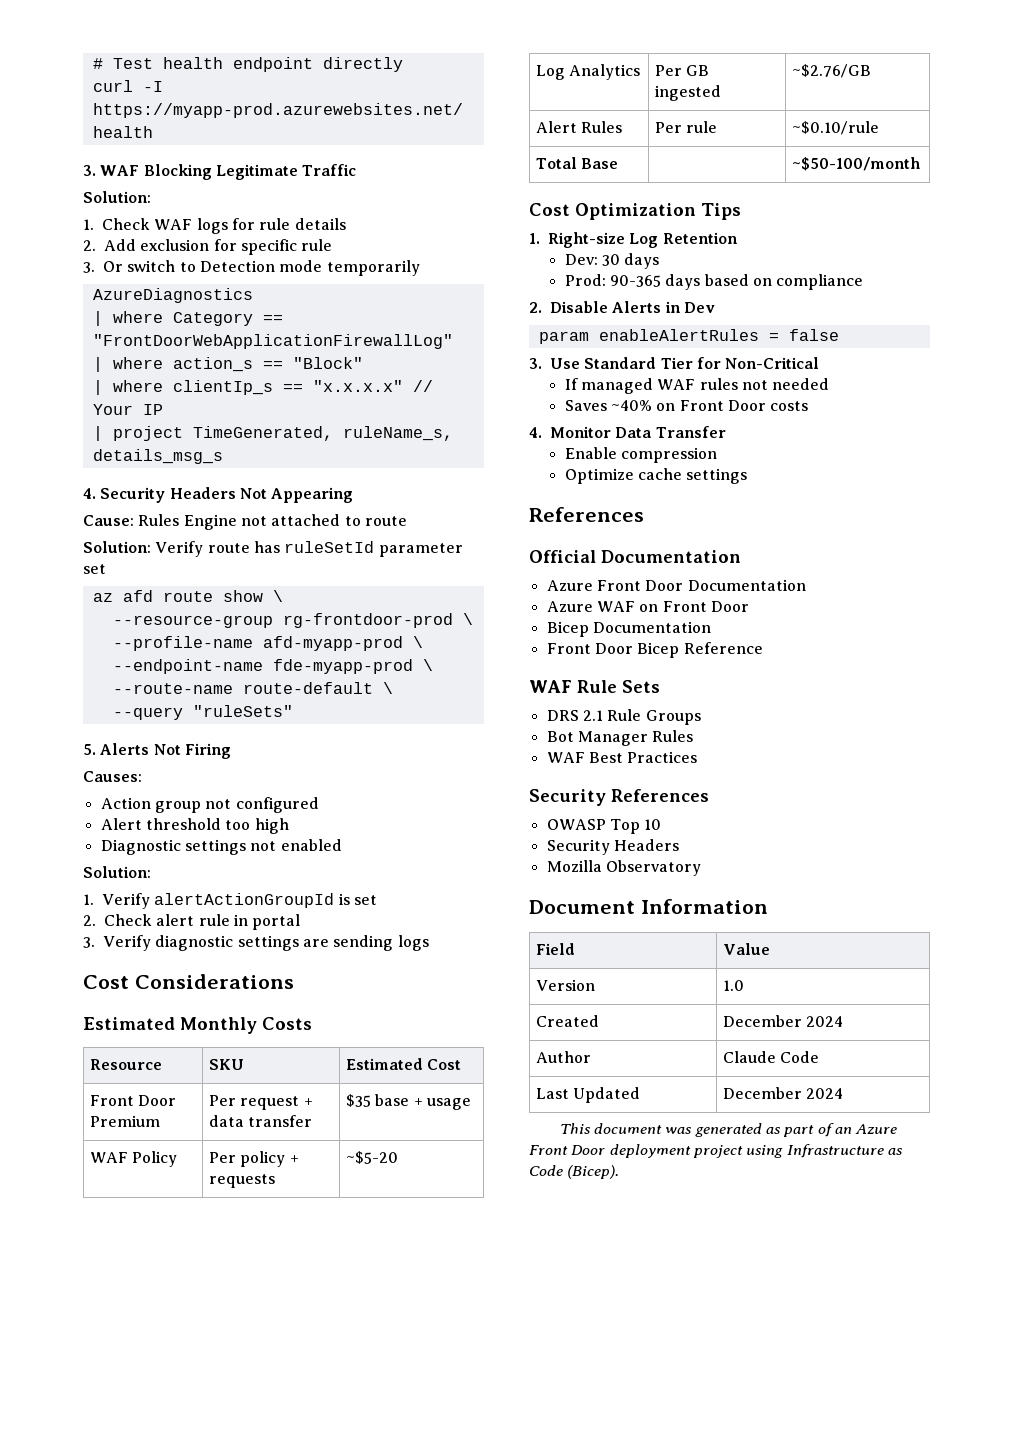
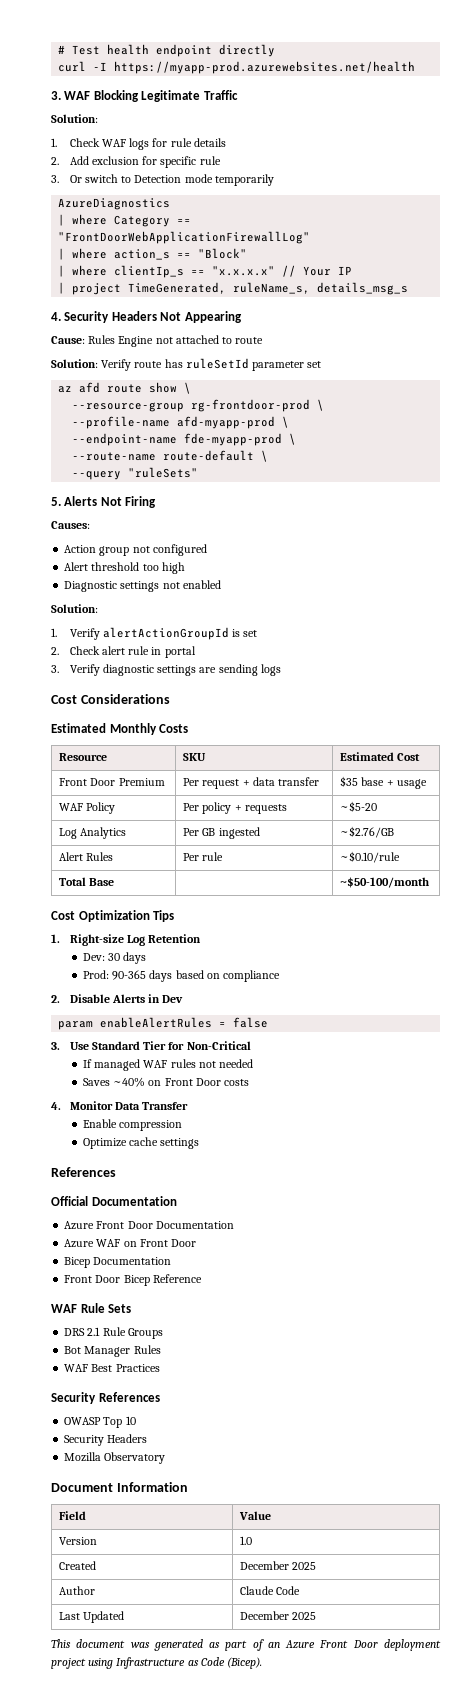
[806,1016,844,1027] 2024 -> [292,1562,317,1570] 2025
[806,1088,844,1099] 2024 -> [292,1612,317,1620] 2025

